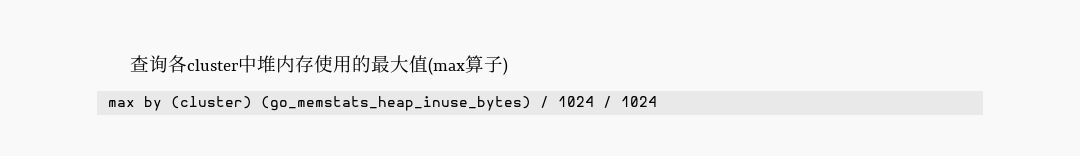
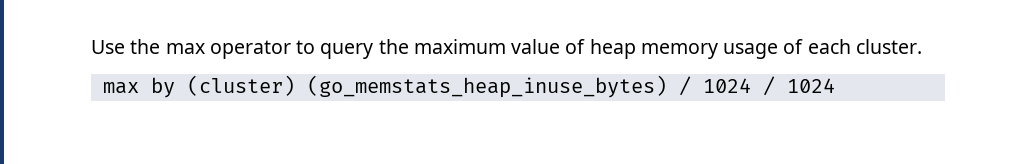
[129,55,508,75] 查询各cluster中堆内存使用的最大值(max算子) -> [91,39,922,59] Use the max operator to query the maximum value of heap memory usage of each cluster.

